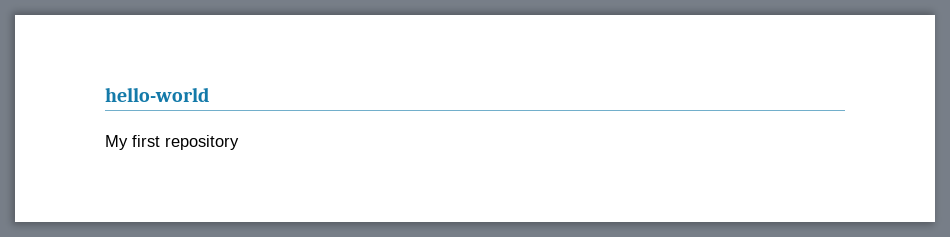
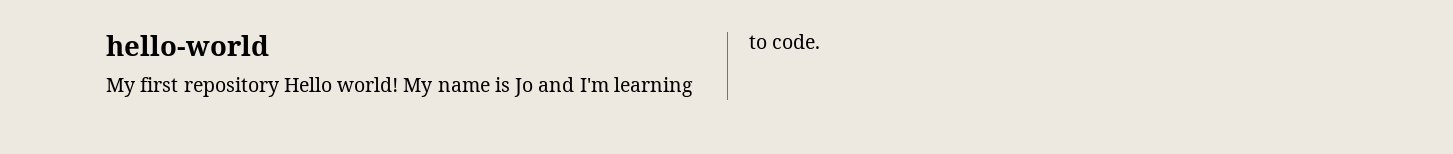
(239, 142) none -> [283,77,693,97] [749,34,821,49] Hello world! My name is Jo and I'm learning to code.

